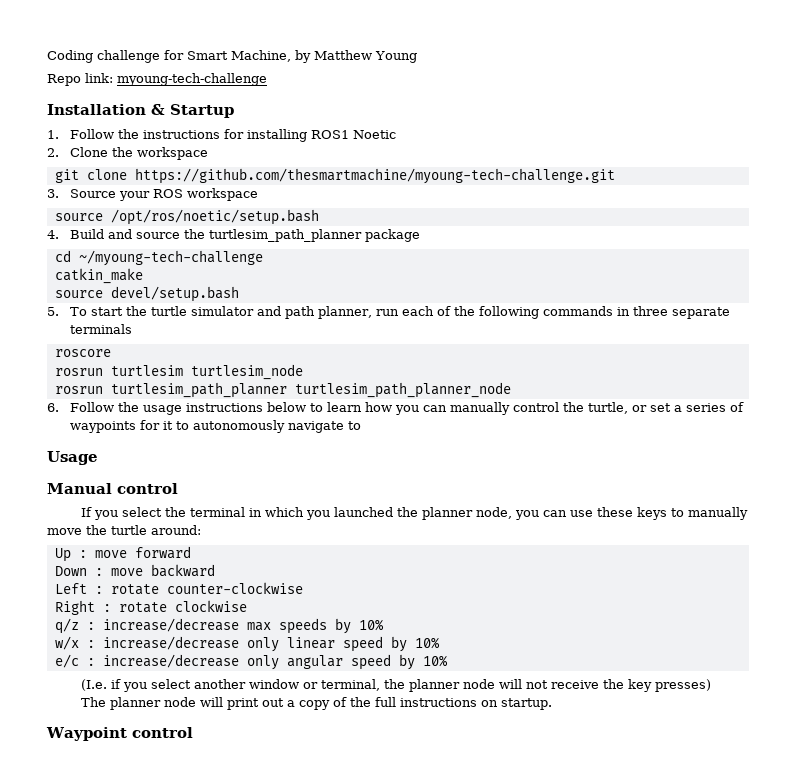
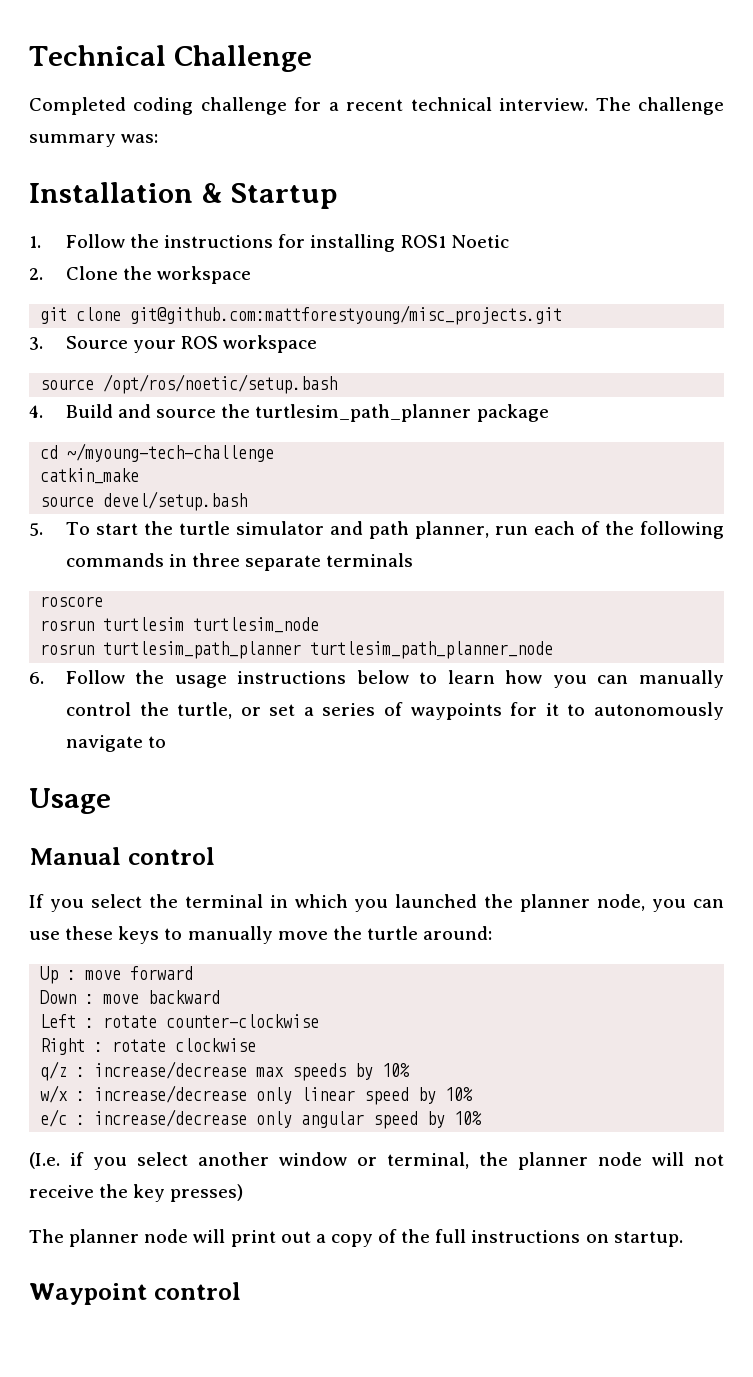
[47,50,417,63] [47,73,267,86] Coding challenge for Smart Machine, by Matthew Young // Repo link: myoung-tech-challenge -> [29,45,312,72] [29,97,725,115] [29,134,159,147] Technical Challenge // Completed coding challenge for a recent technical interview. The challenge summary was:
[134,168,615,184] https://github.com/thesmartmachine/myoung-tech-challenge.git -> [130,305,563,325] git@github.com:mattforestyoung/misc_projects.git

